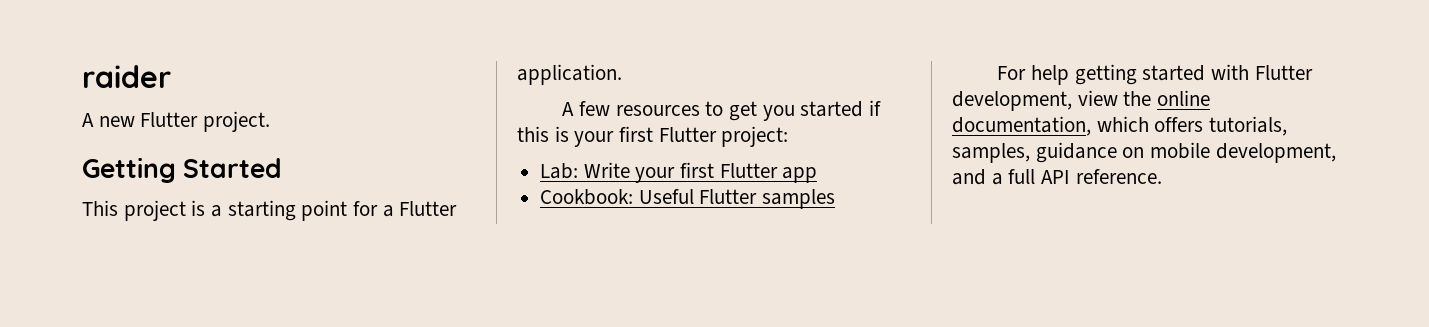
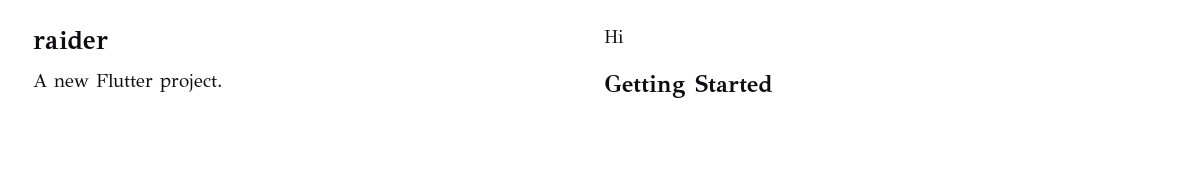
(271, 121) none -> [604,30,624,43] // Hi
[82,200,458,221] [517,64,622,85] [562,100,881,121] [517,126,789,147] [540,162,818,183] [540,189,836,209] [997,64,1313,85] [952,90,1211,111] [952,116,1288,136] [952,142,1336,163] [952,169,1162,185] // This project is a starting point for a Flutter application. // A few resources to get you started if this is your first Flutter project: // Lab: Write your first Flutter app // Cookbook: Useful Flutter samples // For help getting started with Flutter development, view the online documentation, which offers tutorials, samples, guidance on mobile development, and a full API reference. -> (773, 83) none

